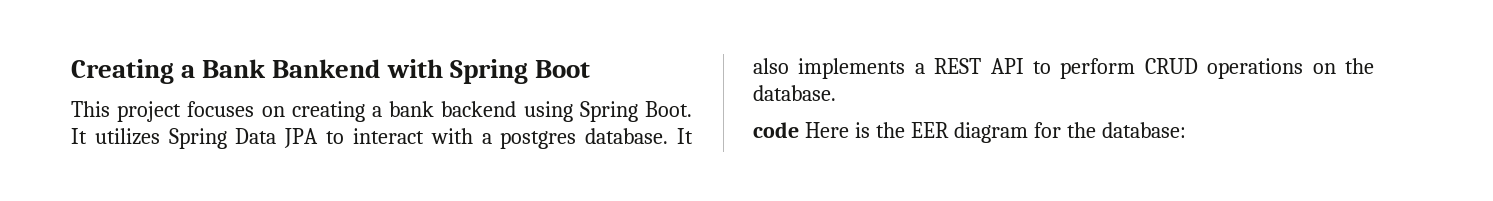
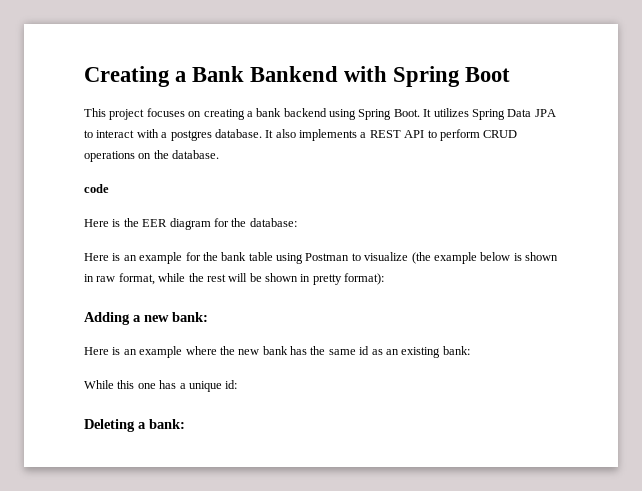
(799, 130) none -> (109, 188) //
(1186, 130) none -> [84,252,558,264] [84,273,385,285] [84,312,208,325] [84,346,470,358] [84,380,238,392] [84,419,185,432] // Here is an example for the bank table using Postman to visualize (the example below is shown in raw format, while the rest will be shown in pretty format): // Adding a new bank: // Here is an example where the new bank has the same id as an existing bank: // While this one has a unique id: // Deleting a bank:

